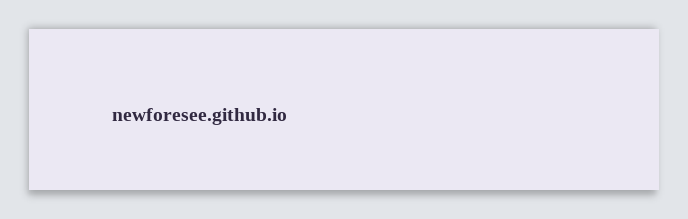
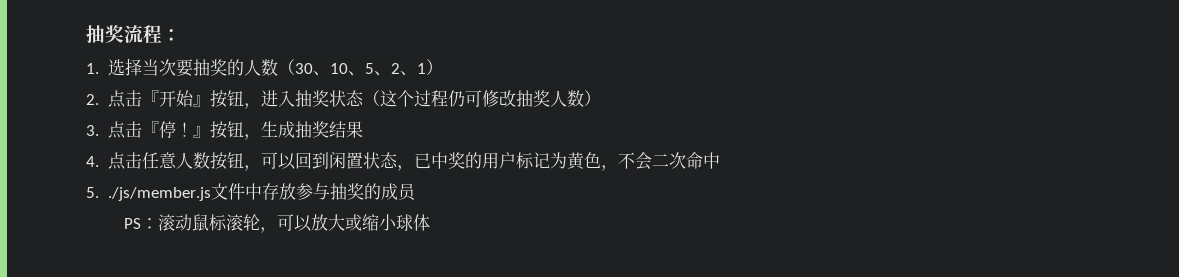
[112,108,287,125] newforesee.github.io -> [86,25,181,44] [86,58,443,77] [86,90,601,109] [86,121,363,140] [86,151,720,171] [86,183,417,201] [124,214,431,233] 抽奖流程： // 1.选择当次要抽奖的人数（30、10、5、2、1） // 2.点击『开始』按钮，进入抽奖状态（这个过程仍可修改抽奖人数） // 3.点击『停！』按钮，生成抽奖结果 // 4.点击任意人数按钮，可以回到闲置状态，已中奖的用户标记为黄色，不会二次命中 // 5. ./js/member.js文件中存放参与抽奖的成员 // PS：滚动鼠标滚轮，可以放大或缩小球体

